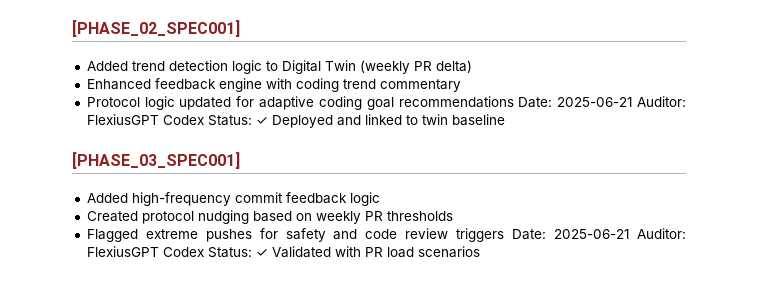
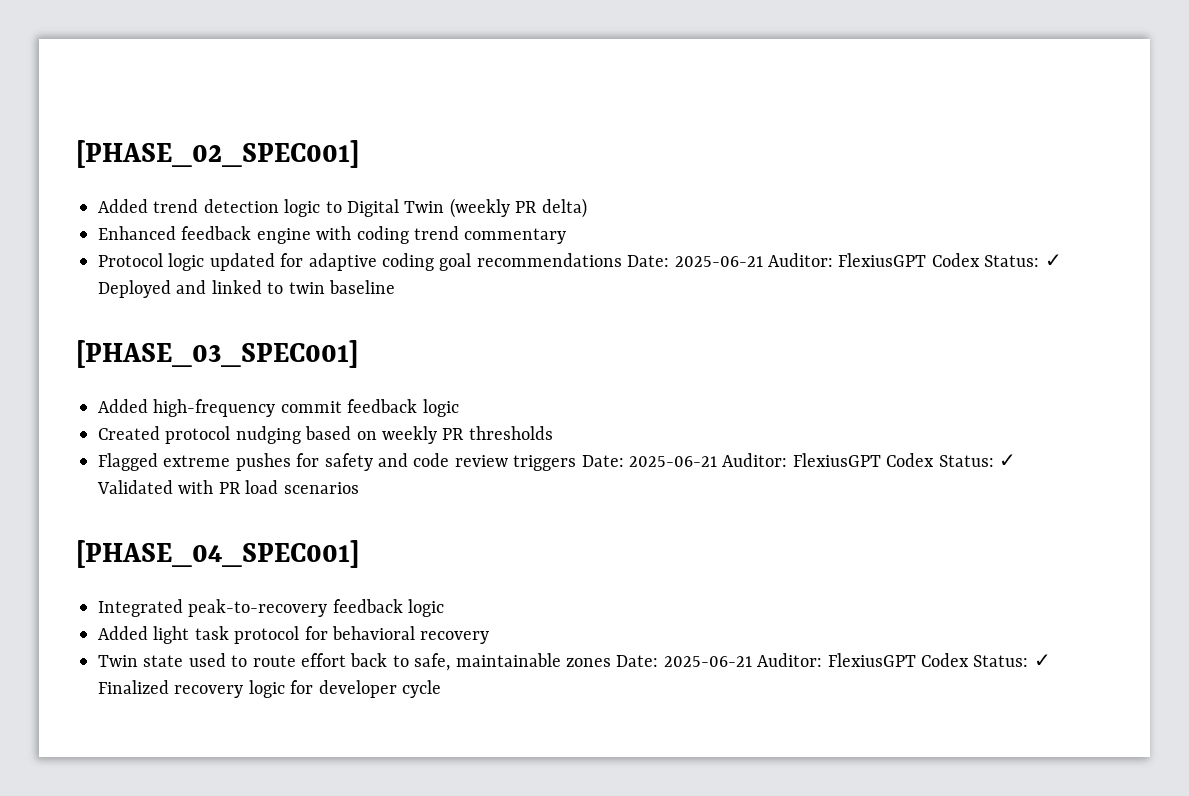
(480, 252) none -> [76,540,359,568] [98,599,445,617] [98,626,490,644] [98,653,1051,671] [98,680,441,698] // [PHASE_04_SPEC001] // Integrated peak-to-recovery feedback logic // Added light task protocol for behavioral recovery // Twin state used to route effort back to safe, maintainable zones Date: 2025-06-21 Auditor: FlexiusGPT Codex Status: ✓ Finalized recovery logic for developer cycle

